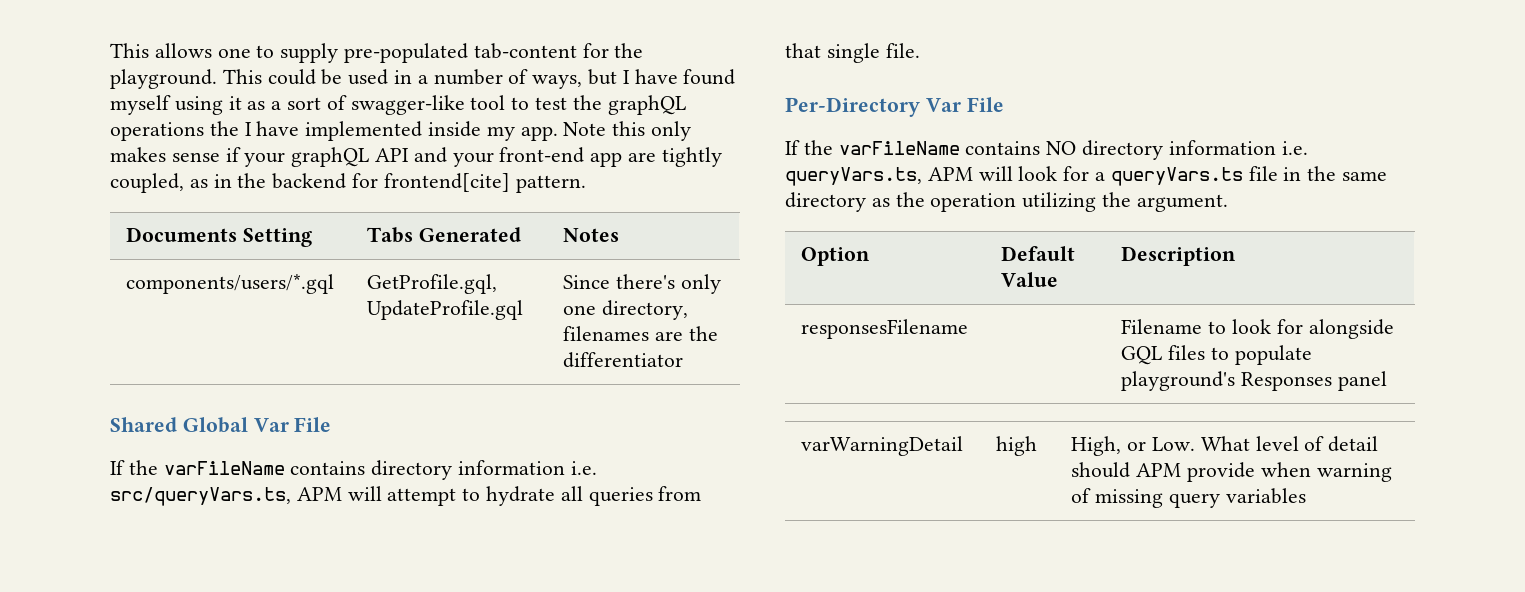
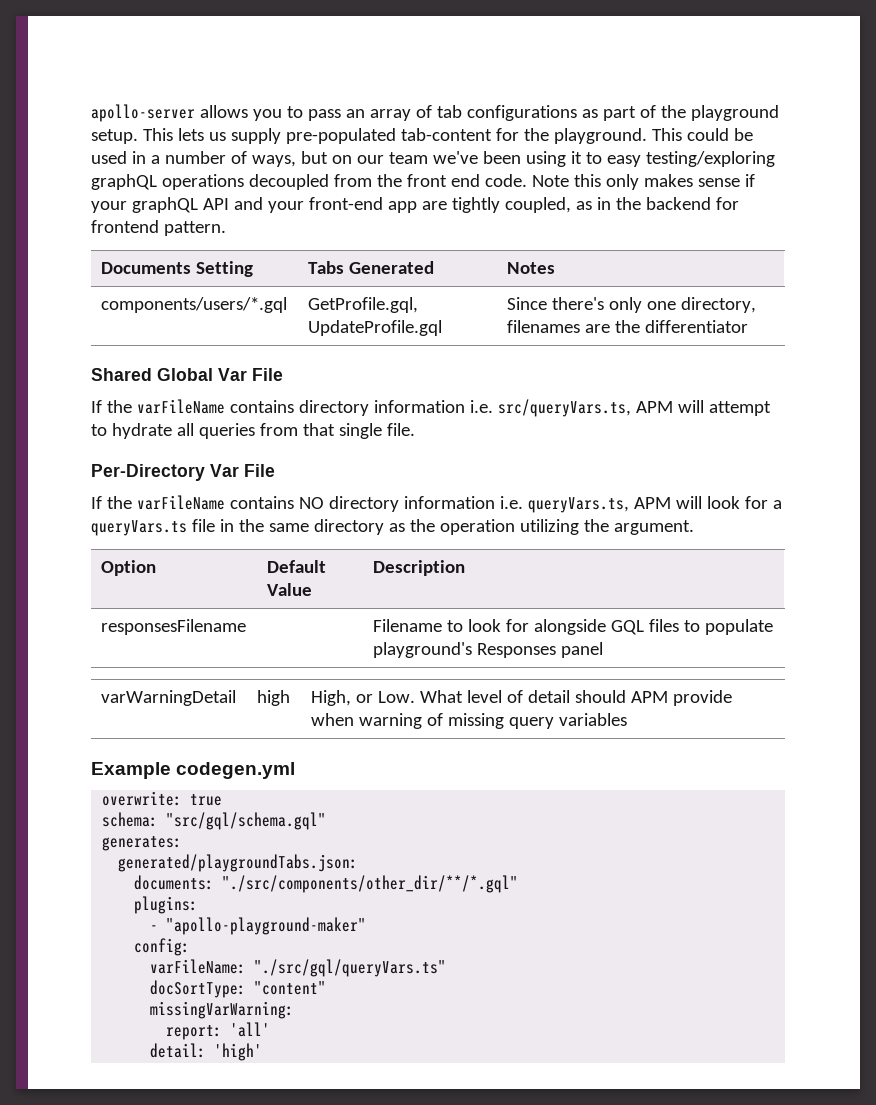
[110,43,275,58] This allows one to -> [91,104,779,122] [91,128,226,144] apollo-server allows you to pass an array of tab configurations as part of the playground setup. This lets us
[622,69,736,85] [110,95,686,115] [110,121,558,141] I have found myself using it as a sort of swagger-like tool to test the graphQL operations the I have implemented inside my app. -> [331,151,775,167] [91,174,527,190] on our team we've been using it to easy testing/exploring graphQL operations decoupled from the front end code.
[383,173,510,192] frontend[cite] -> [91,220,159,233] frontend
(1306, 496) none -> [91,762,296,779] [102,791,223,806] [102,812,327,830] [102,836,183,851] [118,854,359,872] [134,875,519,893] [134,896,199,914] [150,917,367,935] [134,938,191,956] [150,959,447,977] [150,980,327,998] [150,1001,295,1019] [166,1022,271,1040] [150,1043,263,1061] // Example codegen.yml // overwrite: true // schema: "src/gql/schema.gql" // generates: // generated/playgroundTabs.json: // documents: "./src/components/other_dir/**/*.gql" // plugins: // - "apollo-playground-maker" // config: // varFileName: "./src/gql/queryVars.ts" // docSortType: "content" // missingVarWarning: // report: 'all' // detail: 'high'

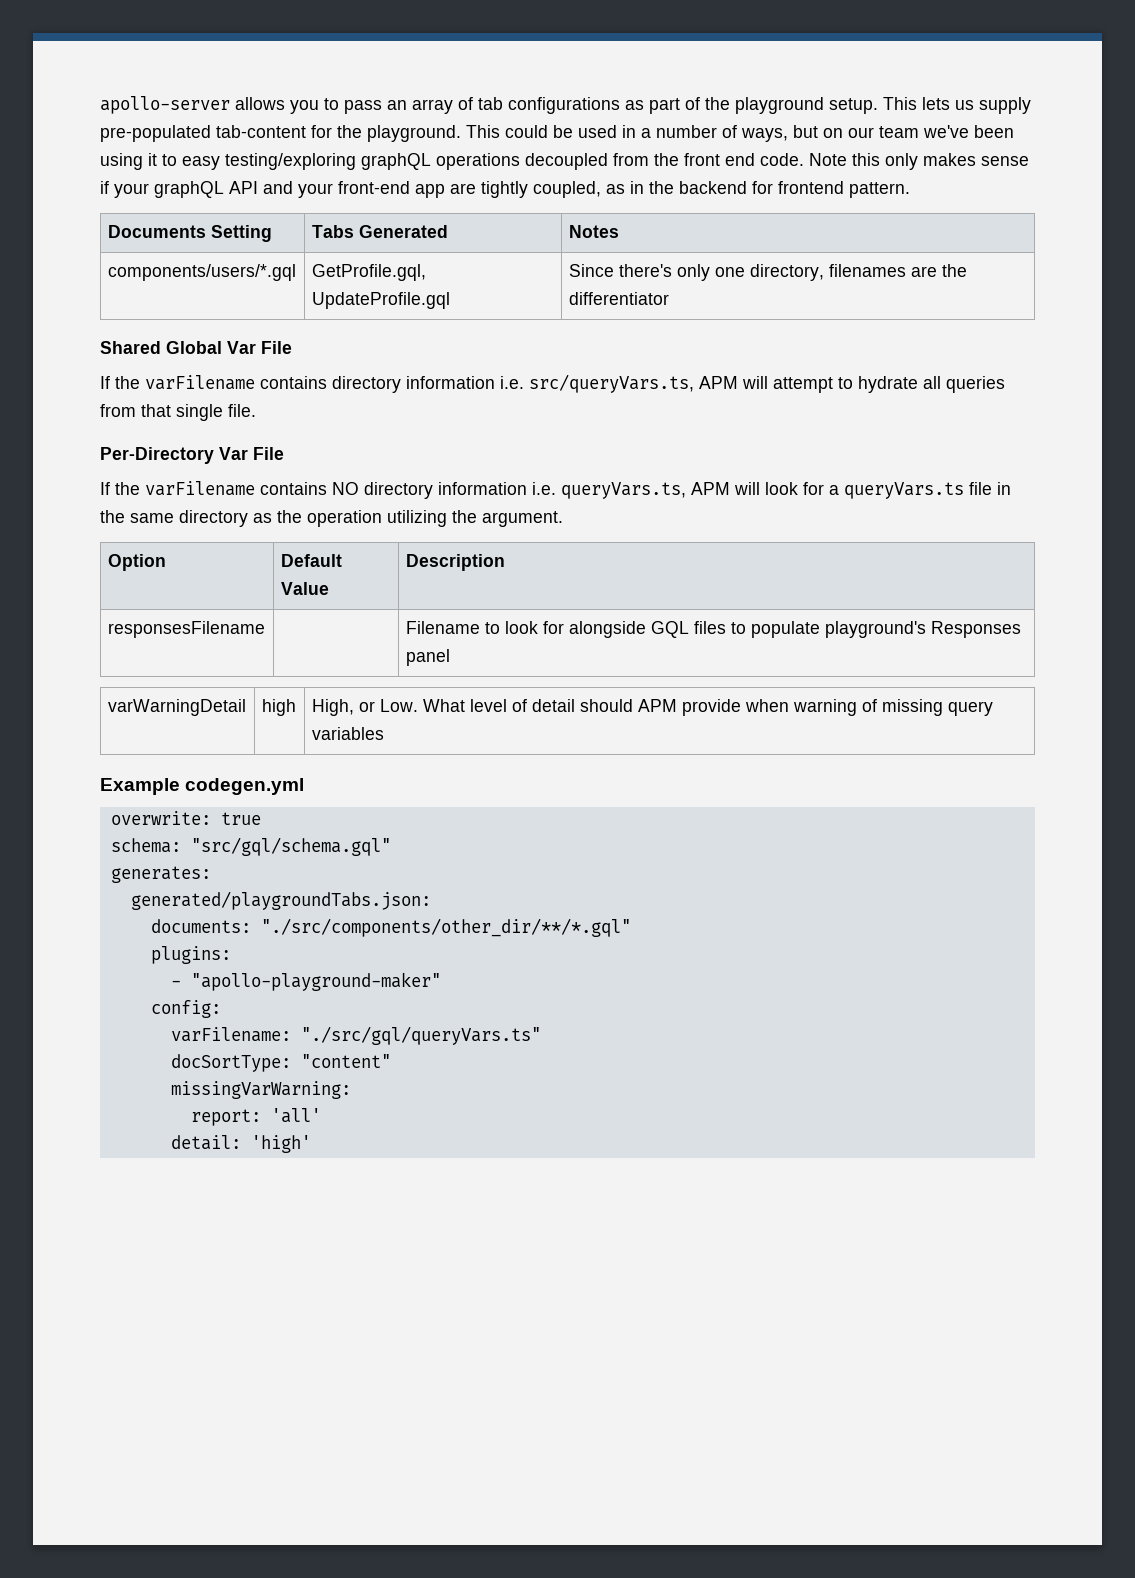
[136,399,225,414] varFileName -> [145,375,255,390] varFilename
[136,495,225,510] varFileName -> [145,481,255,496] varFilename
[150,959,247,974] varFileName: -> [170,1027,291,1042] varFilename:

